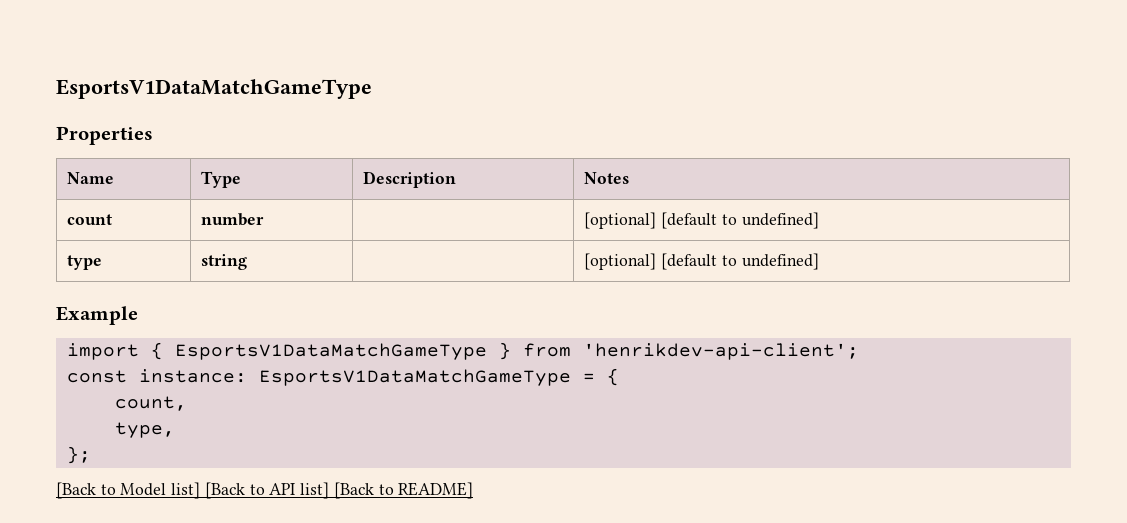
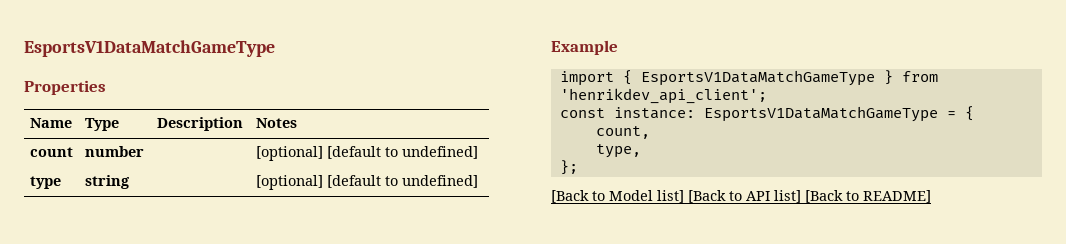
[582,343,859,360] 'henrikdev-api-client'; -> [559,88,767,104] 'henrikdev_api_client';

